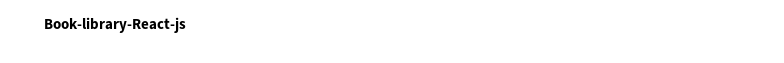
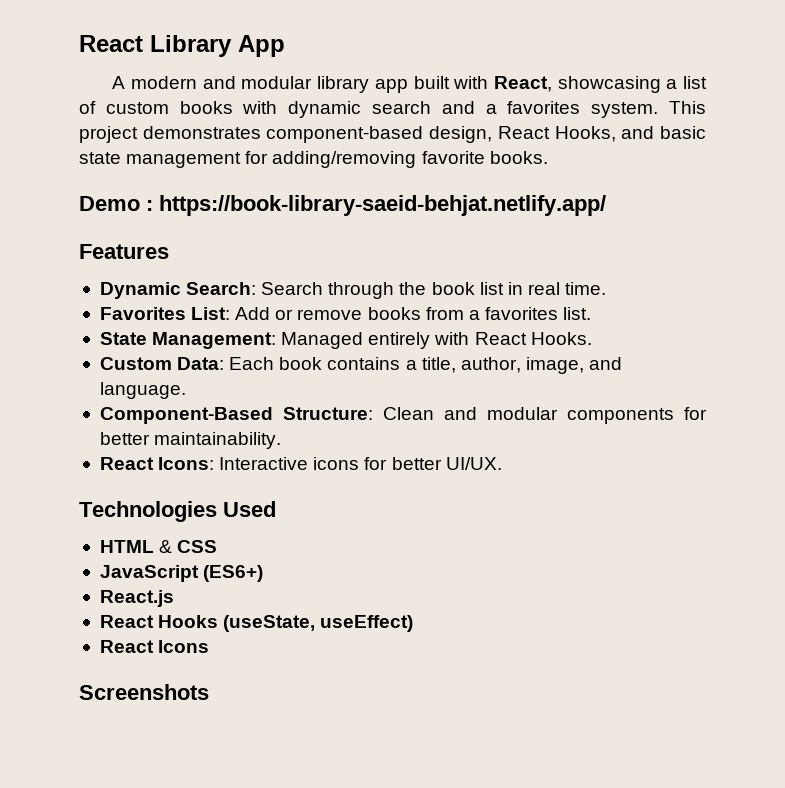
[44,17,186,33] Book-library-React-js -> [79,35,285,57] [112,76,707,93] [79,101,706,118] [79,126,706,143] [79,151,548,168] [79,195,606,216] [79,244,169,259] [99,282,607,299] [99,307,592,320] [99,332,592,349] [99,357,623,374] [99,382,186,399] [99,407,707,424] [99,432,282,449] [99,457,502,470] [79,501,276,522] [99,540,218,553] [99,565,264,582] [99,590,174,607] [99,615,414,632] [99,640,210,653] [79,684,209,700] React Library App // A modern and modular library app built with React, showcasing a list of custom books with dynamic search and a favorites system. This project demonstrates component-based design, React Hooks, and basic state management for adding/removing favorite books. // Demo : https://book-library-saeid-behjat.netlify.app/ // Features // Dynamic Search: Search through the book list in real time. // Favorites List: Add or remove books from a favorites list. // State Management: Managed entirely with React Hooks. // Custom Data: Each book contains a title, author, image, and language. // Component-Based Structure: Clean and modular components for better maintainability. // React Icons: Interactive icons for better UI/UX. // Technologies Used // HTML & CSS // JavaScript (ES6+) // React.js // React Hooks (useState, useEffect) // React Icons // Screenshots

